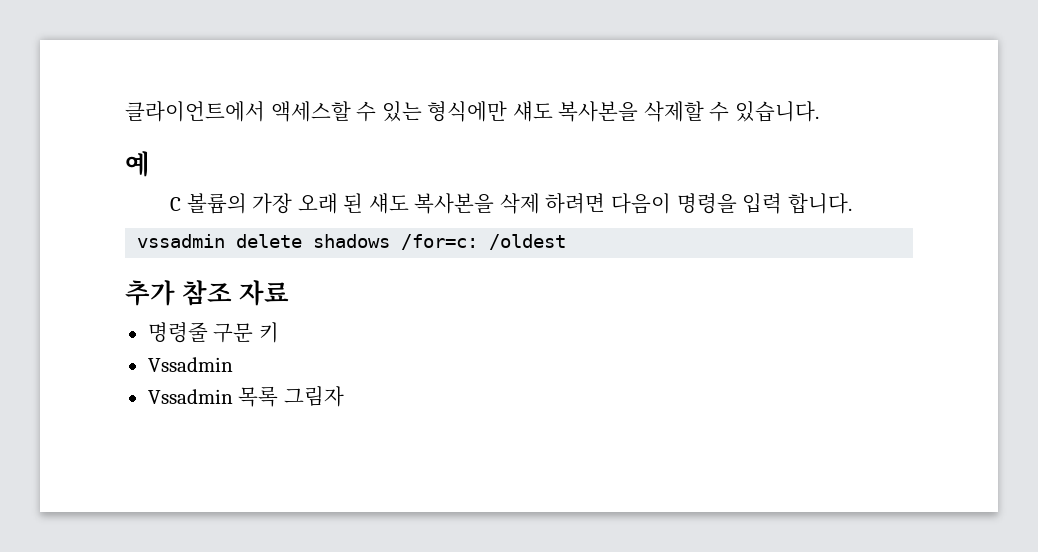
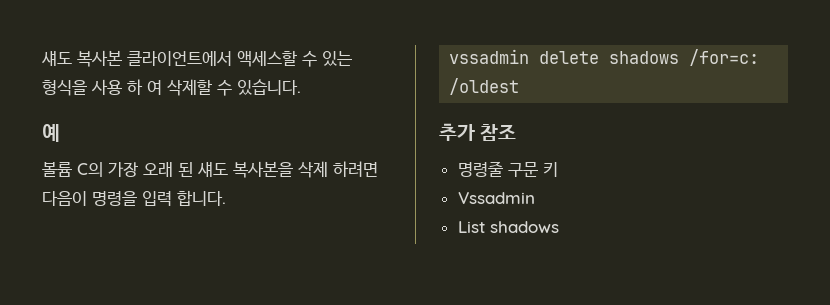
(125, 111) none -> [41,50,122,67] 섀도 복사본
[427,101,639,122] 형식에만 섀도 복사본을 -> [42,79,162,96] 형식을 사용 하 여
[170,193,247,214] C 볼륨의 -> [42,162,103,177] 볼륨 C의
[238,280,289,306] 자료 -> (517, 132) none
[147,386,344,407] Vssadmin 목록 그림자 -> [457,221,559,233] List shadows

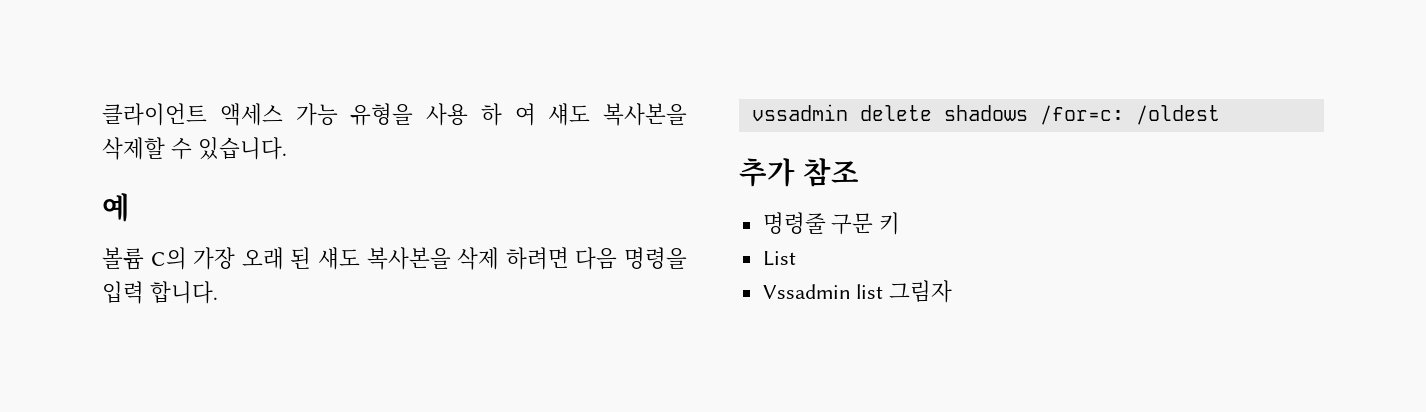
[41,50,352,67] [42,80,87,96] 섀도 복사본 클라이언트에서 액세스할 수 있는 형식을 -> [102,103,414,126] 클라이언트 액세스 가능 유형을
(162, 87) none -> [548,103,687,126] 섀도 복사본을
[42,191,87,206] 다음이 -> [575,247,618,270] 다음
(558, 169) none -> [762,251,796,266] // List
[457,221,559,233] // List shadows -> [856,280,953,303] list 그림자

